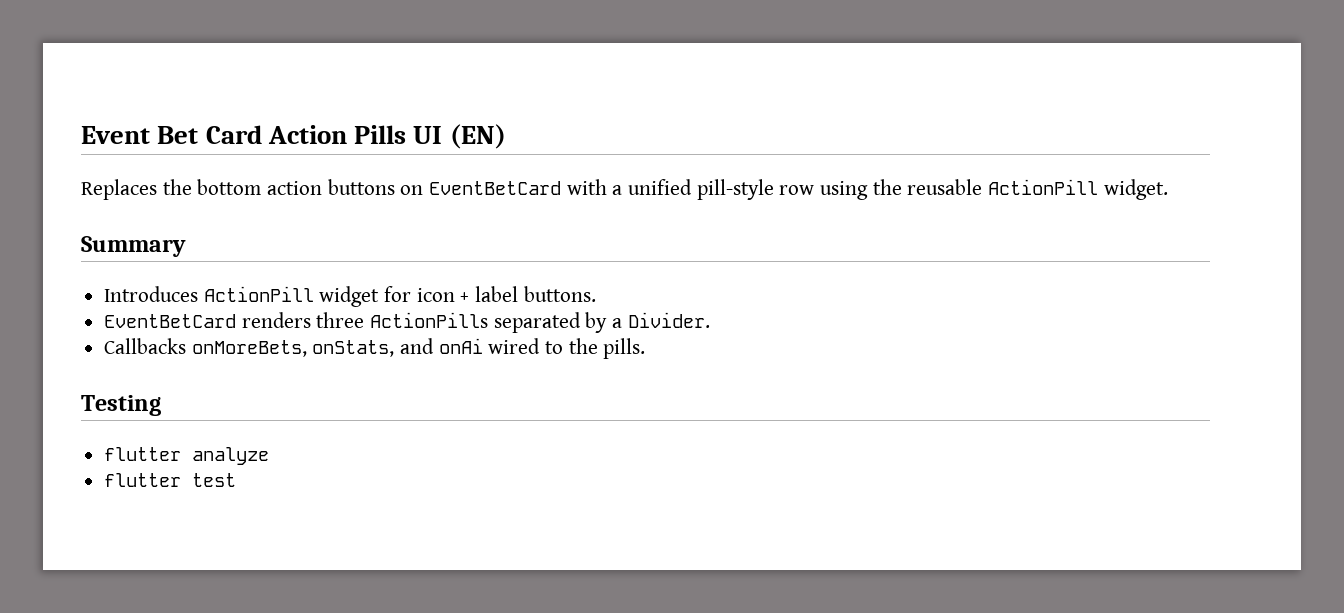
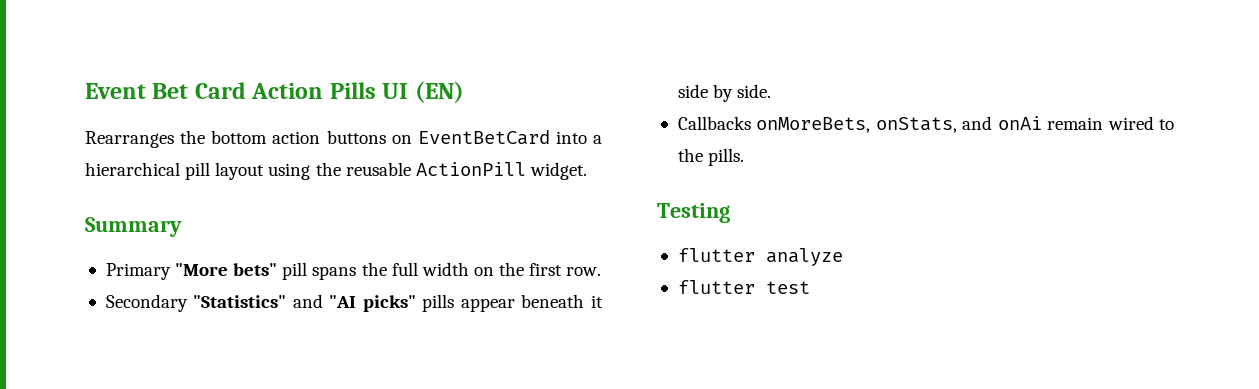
[81,179,157,200] Replaces -> [85,131,174,148] Rearranges
[566,179,815,200] with a unified pill-style row -> [555,131,602,144] [85,162,265,180] into a hierarchical pill layout
[104,286,596,307] [104,312,710,333] Introduces ActionPill widget for icon + label buttons. // EventBetCard renders three ActionPills separated by a Divider. -> [105,262,602,280] [105,294,603,312] [677,84,772,102] Primary "More bets" pill spans the full width on the first row. // Secondary "Statistics" and "AI picks" pills appear beneath it side by side.
(483, 346) none -> [1047,117,1104,130] remain

